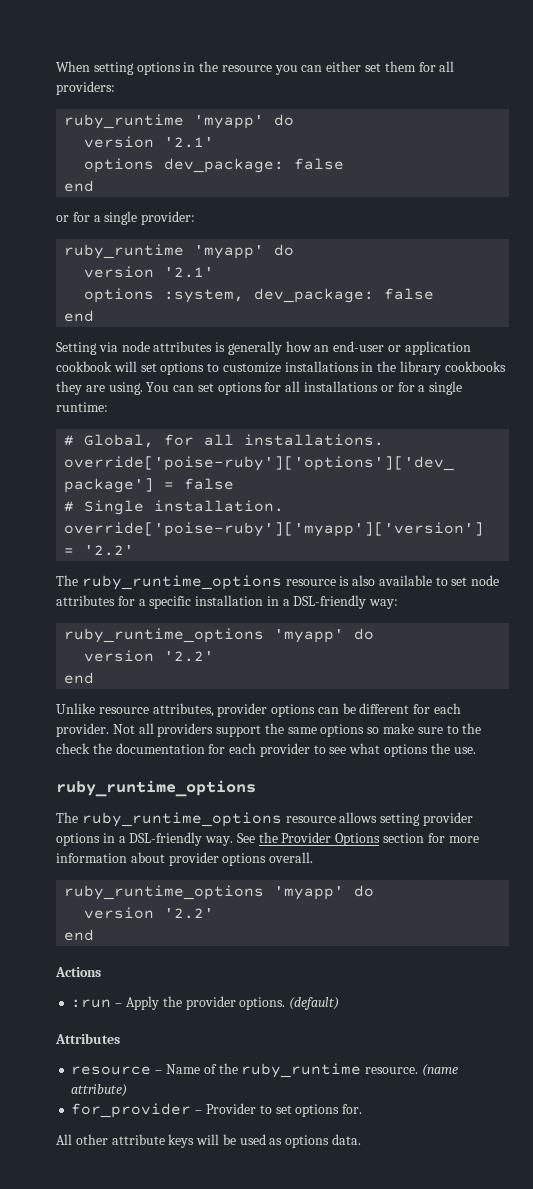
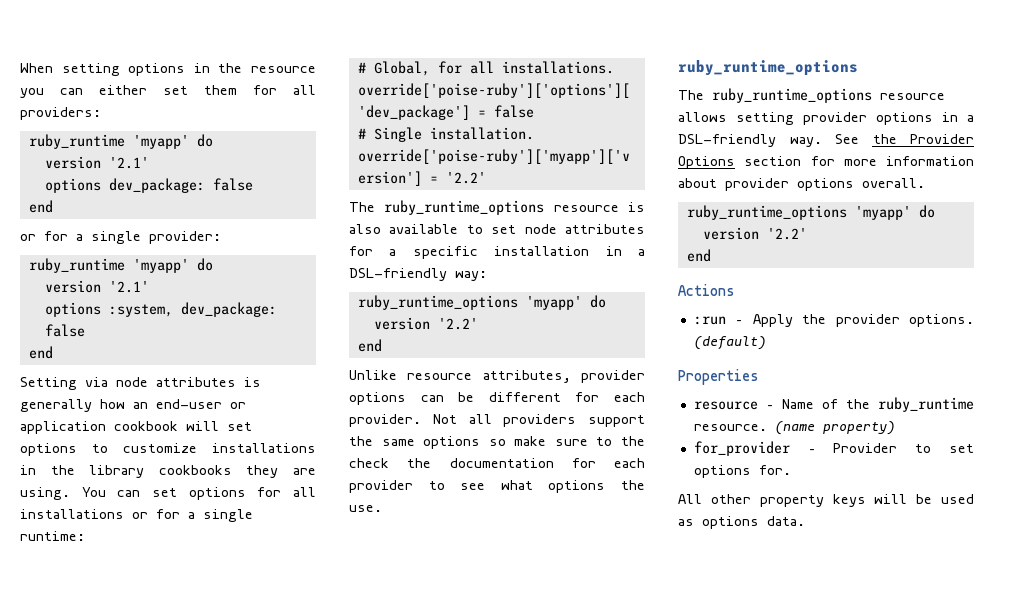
[55,1033,120,1044] Attributes -> [678,369,759,385] Properties
[71,1084,128,1097] attribute) -> [822,421,895,435] property)
[111,1134,165,1145] attribute -> [759,495,824,507] property

